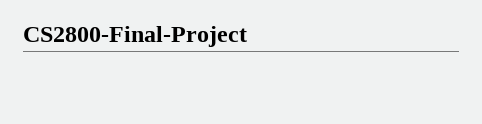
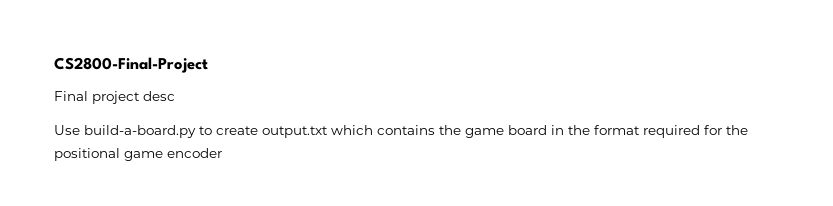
(247, 36) none -> [54,91,175,104] [54,125,748,138] [54,148,222,161] // Final project desc // Use build-a-board.py to create output.txt which contains the game board in the format required for the positional game encoder

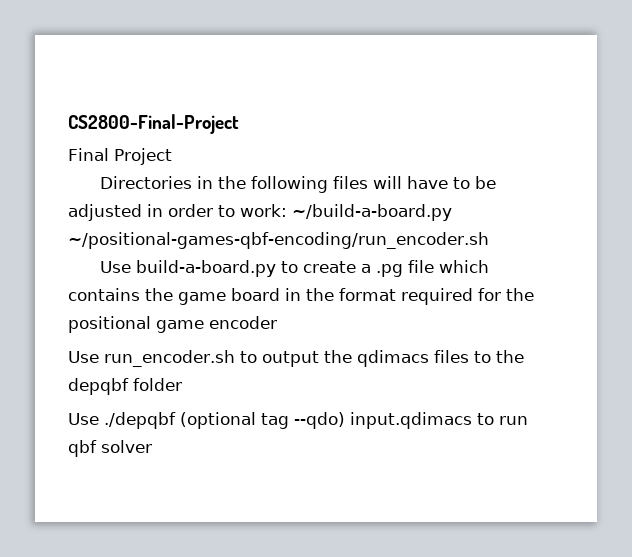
[92,91,175,104] project desc -> [113,148,172,165] [100,176,497,193] [68,204,452,221] [68,232,489,249] Project // Directories in the following files will have to be adjusted in order to work: ~/build-a-board.py ~/positional-games-qbf-encoding/run_encoder.sh
[262,126,328,138] output.txt -> [361,260,435,277] a .pg file
(222, 153) none -> [68,350,524,367] [68,378,182,395] [68,412,528,429] [68,440,152,457] // Use run_encoder.sh to output the qdimacs files to the depqbf folder // Use ./depqbf (optional tag --qdo) input.qdimacs to run qbf solver

